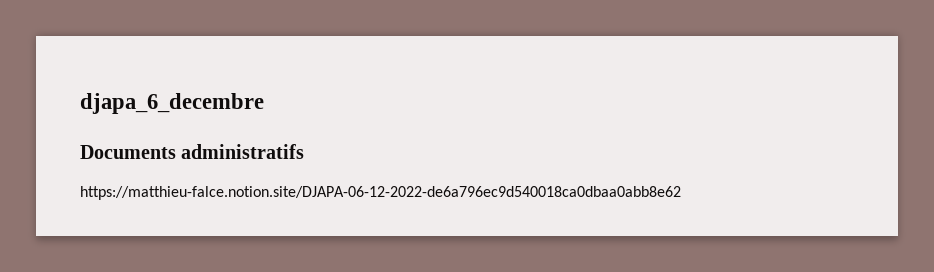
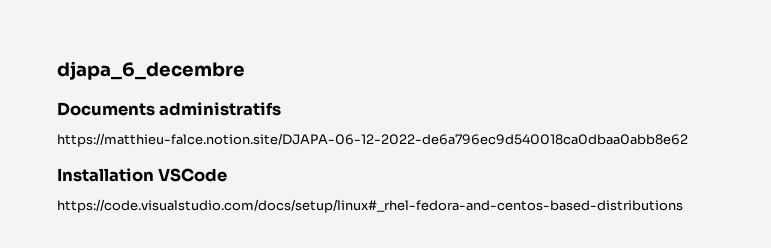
(681, 193) none -> [57,168,228,182] [57,199,683,213] // Installation VSCode // https://code.visualstudio.com/docs/setup/linux#_rhel-fedora-and-centos-based-distributions

